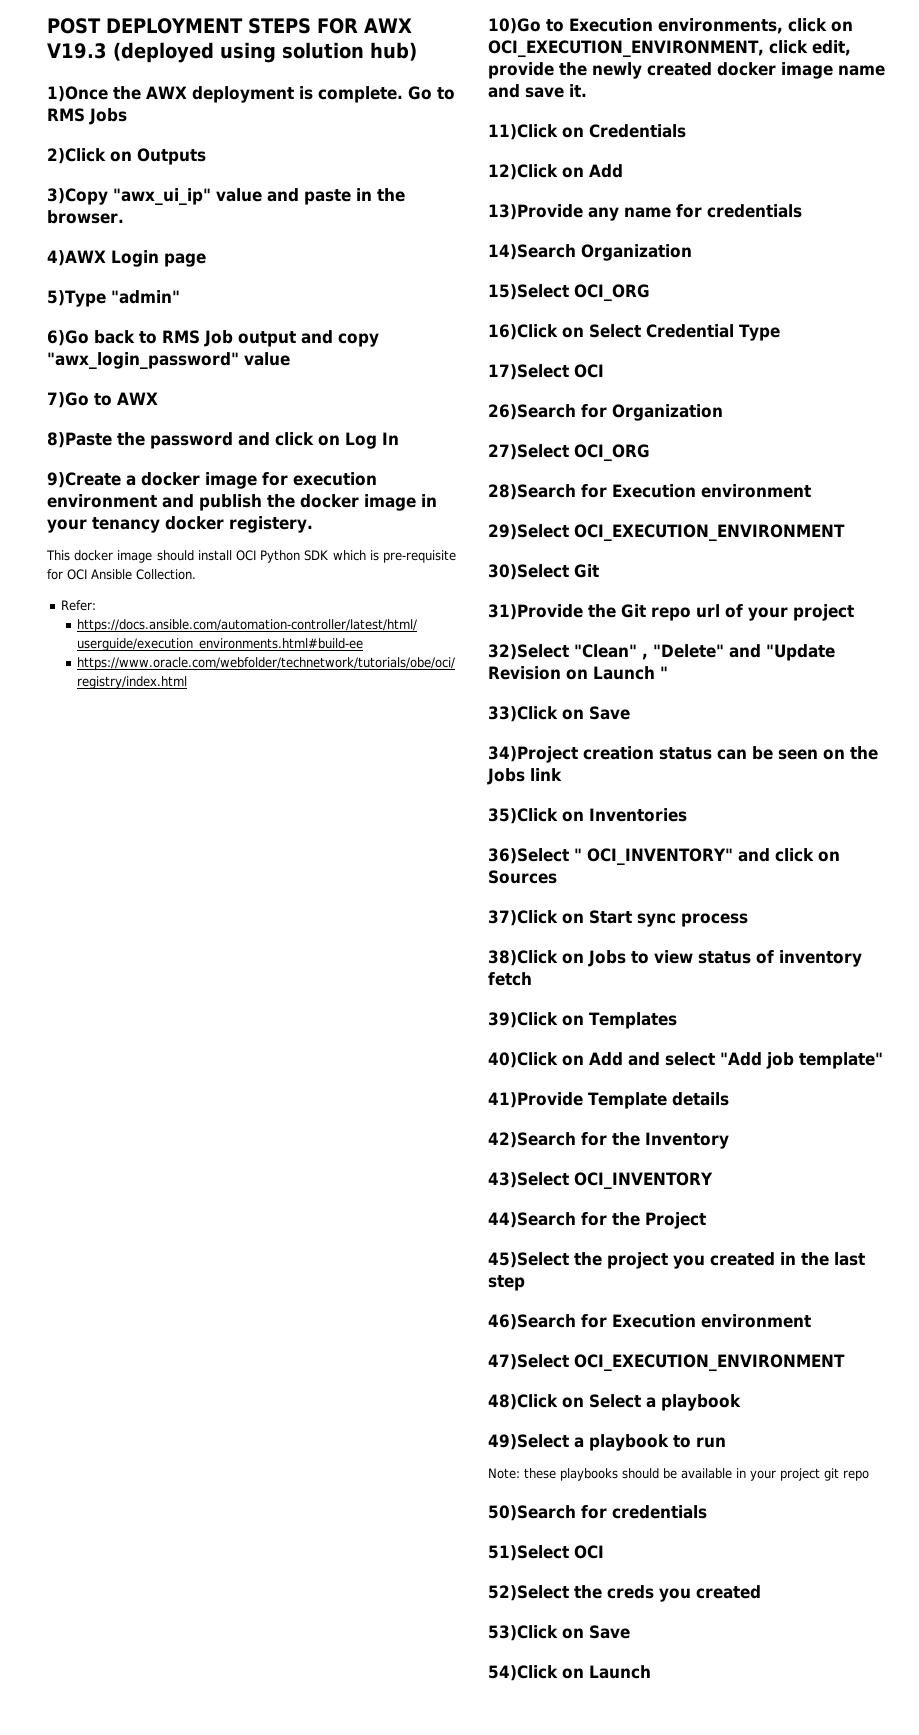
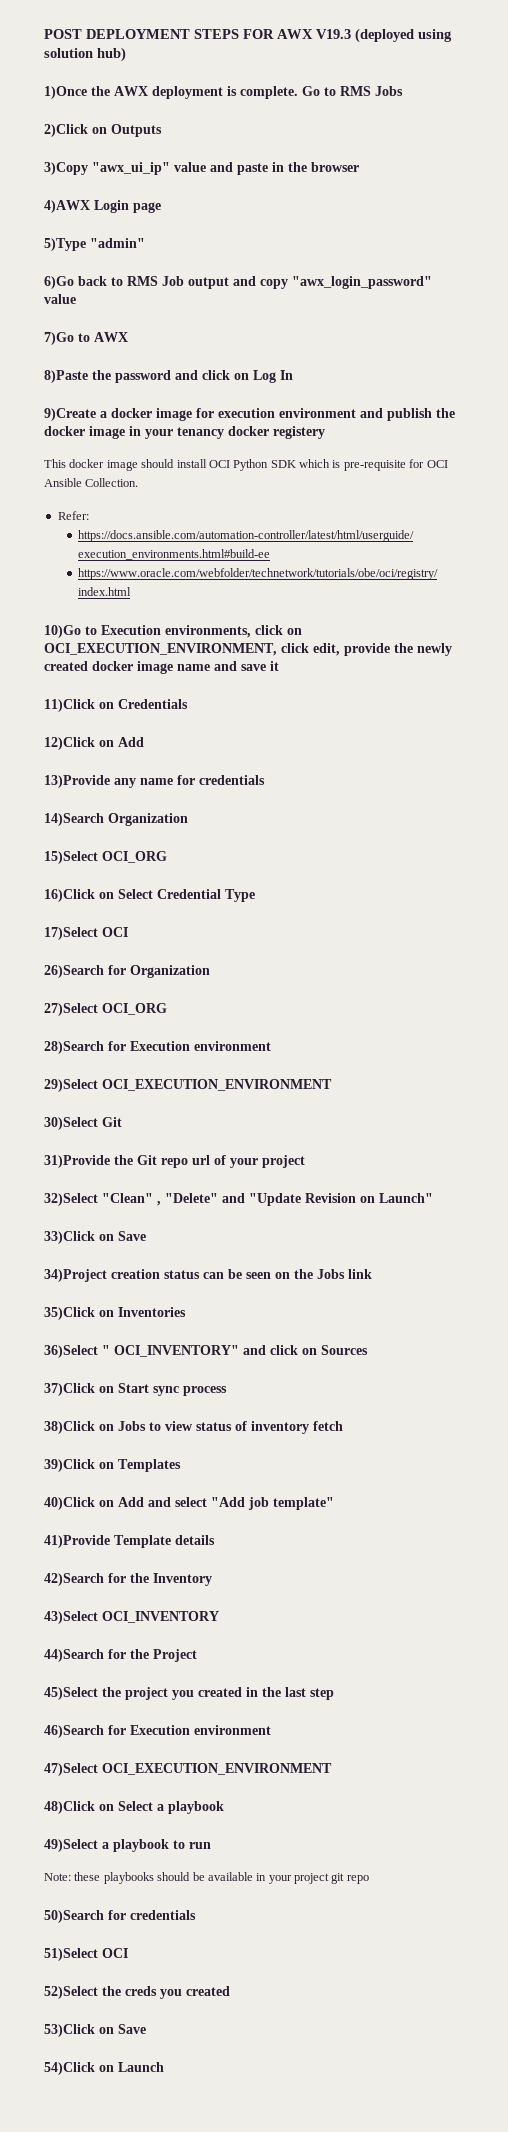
[47,210,124,224] browser. -> [311,162,359,172] browser
[229,516,313,533] registery. -> [273,426,325,439] registery
[569,84,587,97] it. -> [270,661,279,671] it
[593,666,668,680] Launch " -> [379,1193,433,1203] Launch"

